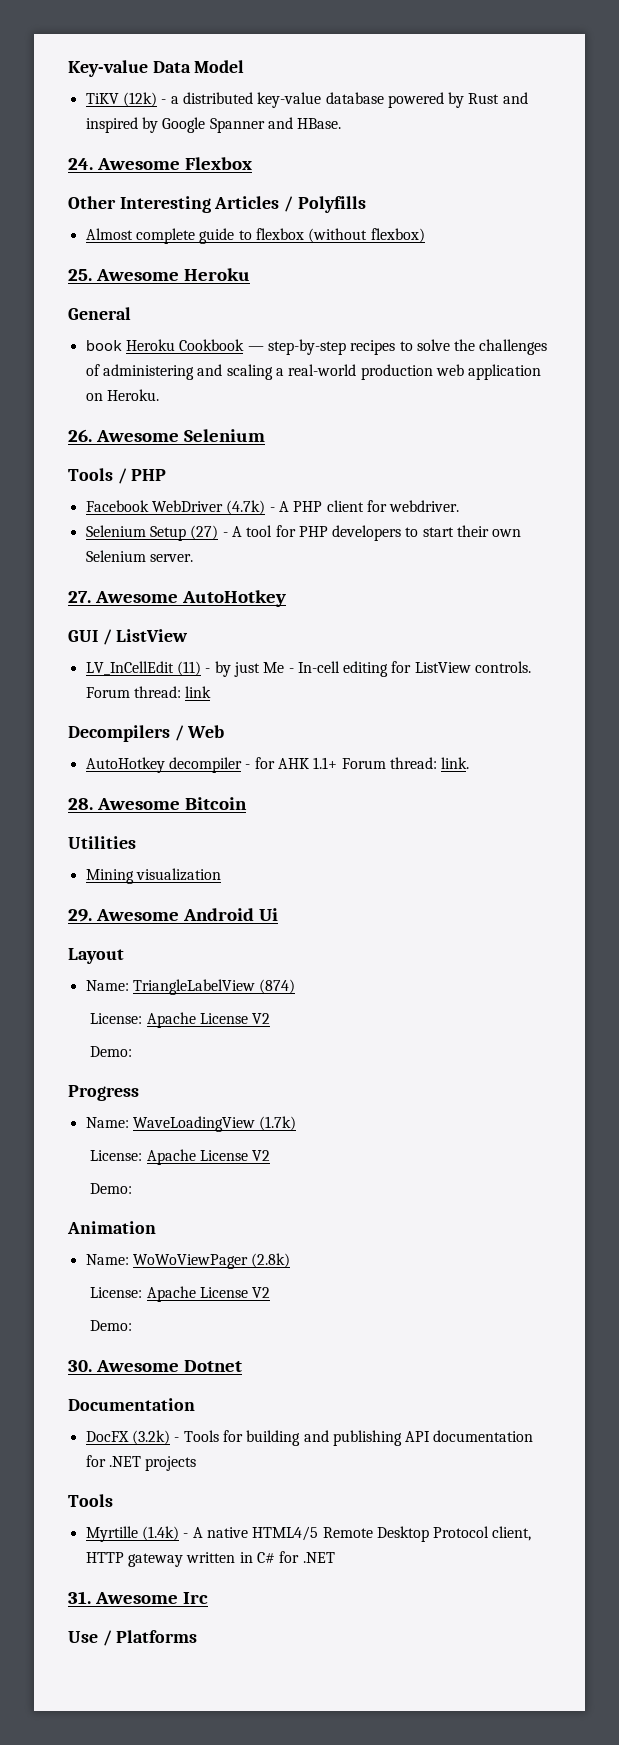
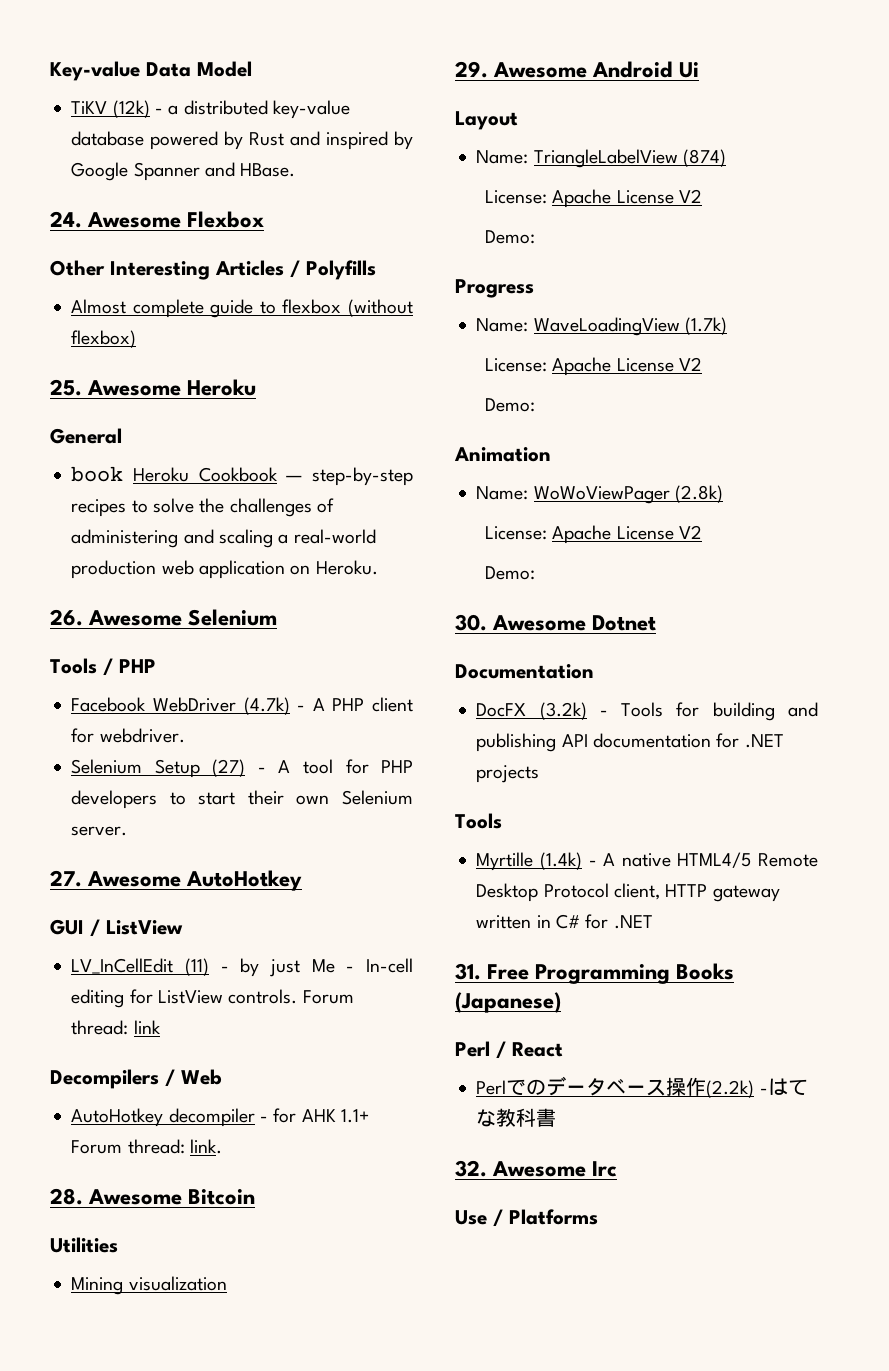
(91, 1597) none -> [487,963,735,984] [455,992,561,1013] [455,1041,563,1059] [476,1076,808,1098] [476,1108,557,1127] [455,1160,487,1177] Free Programming Books (Japanese) // Perl / React // Perlでのデータベース操作(2.2k) -はてな教科書 // 32.

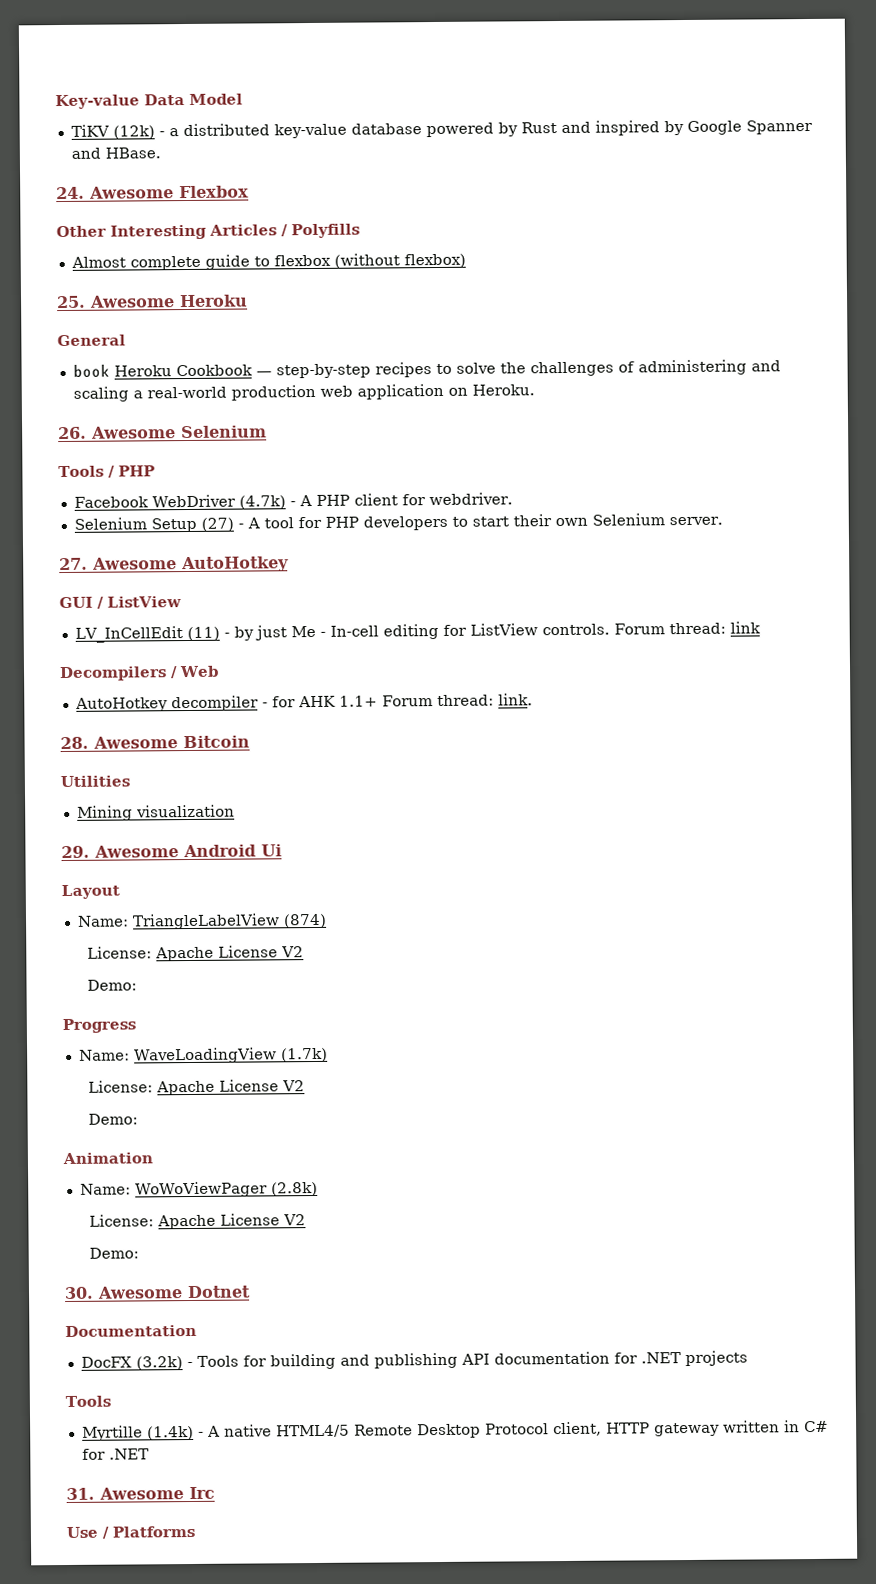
[487,963,735,984] [455,992,561,1013] [455,1041,563,1059] [476,1076,808,1098] [476,1108,557,1127] [455,1160,487,1177] Free Programming Books (Japanese) // Perl / React // Perlでのデータベース操作(2.2k) -はてな教科書 // 32. -> (95, 1494) none

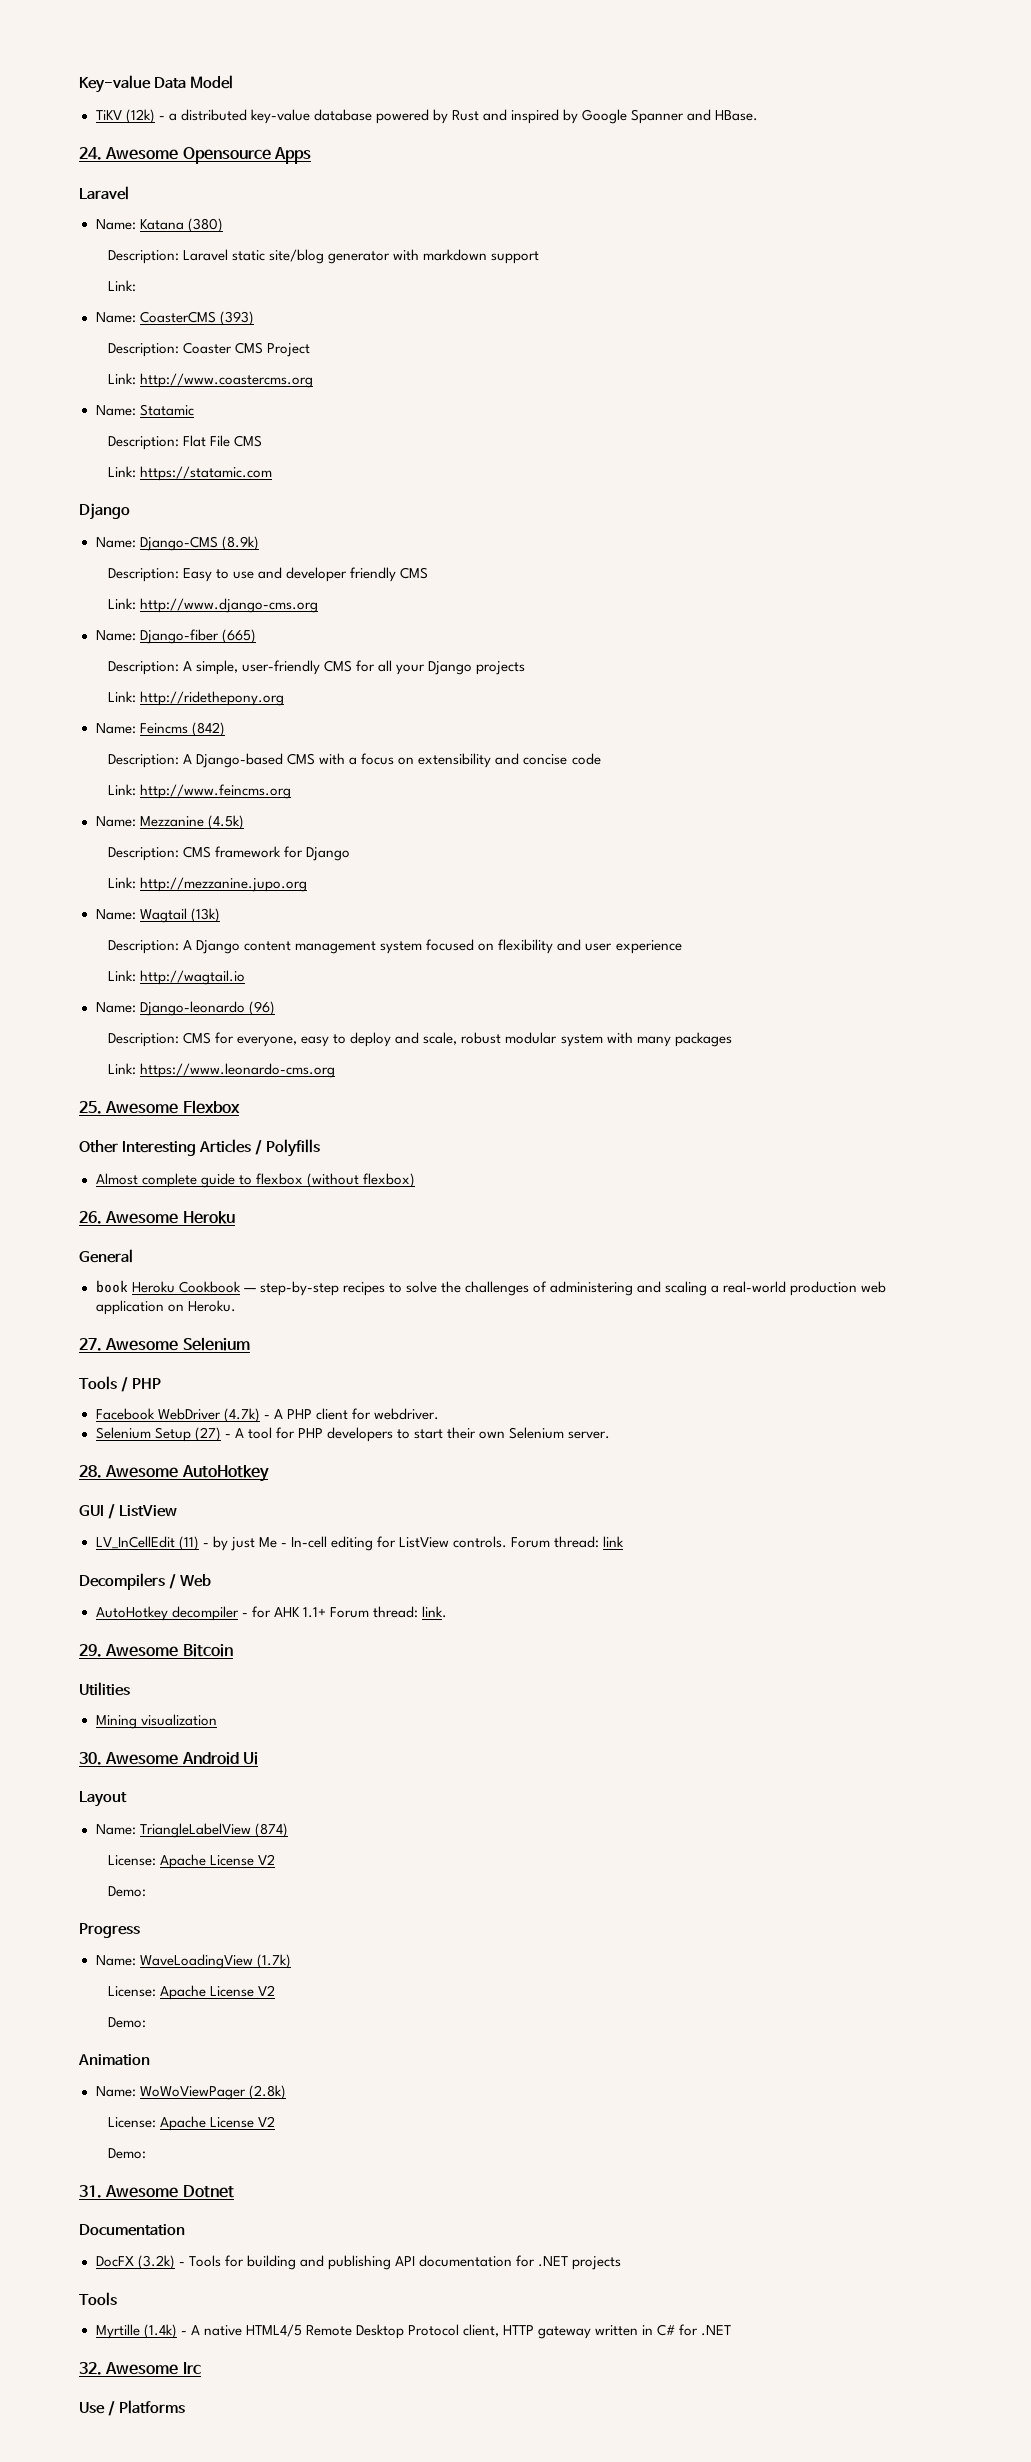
(174, 192) none -> [182,147,311,164] [79,186,129,200] [95,218,223,233] [107,249,540,264] [107,280,136,292] [95,311,254,326] [107,342,311,357] [107,373,314,388] [95,404,194,416] [107,435,263,450] [107,466,273,481] [79,503,130,520] [95,536,259,551] [107,567,429,582] [107,598,319,613] [95,629,256,644] [107,660,526,675] [107,691,285,706] [95,722,225,737] [107,753,601,768] [107,784,292,799] [95,815,244,830] [107,846,351,861] [107,877,308,892] [95,908,220,923] [107,939,682,954] [107,970,246,985] [95,1001,275,1016] [107,1032,732,1047] [107,1063,336,1078] [79,1101,179,1114] Opensource Apps // Laravel // Name: Katana (380) // Description: Laravel static site/blog generator with markdown support // Link: // Name: CoasterCMS (393) // Description: Coaster CMS Project // Link: http://www.coastercms.org // Name: Statamic // Description: Flat File CMS // Link: https://statamic.com // Django // Name: Django-CMS (8.9k) // Description: Easy to use and developer friendly CMS // Link: http://www.django-cms.org // Name: Django-fiber (665) // Description: A simple, user-friendly CMS for all your Django projects // Link: http://ridethepony.org // Name: Feincms (842) // Description: A Django-based CMS with a focus on extensibility and concise code // Link: http://www.feincms.org // Name: Mezzanine (4.5k) // Description: CMS framework for Django // Link: http://mezzanine.jupo.org // Name: Wagtail (13k) // Description: A Django content management system focused on flexibility and user experience // Link: http://wagtail.io // Name: Django-leonardo (96) // Description: CMS for everyone, easy to deploy and scale, robust modular system with many packages // Link: https://www.leonardo-cms.org // 25. Awesome
[57,295,86,309] 25. -> [79,1211,102,1224] 26.
[58,426,87,440] 26. -> [79,1338,102,1351] 27.
[59,557,88,571] 27. -> [79,1465,102,1478] 28.
[60,736,89,750] 28. -> [79,1644,102,1657] 29.
[61,845,90,859] 29. -> [79,1752,102,1765] 30.
[64,1286,94,1300] 30. -> [79,2185,102,2198] 31.
[66,1487,95,1501] 31. -> [79,2362,102,2375] 32.

